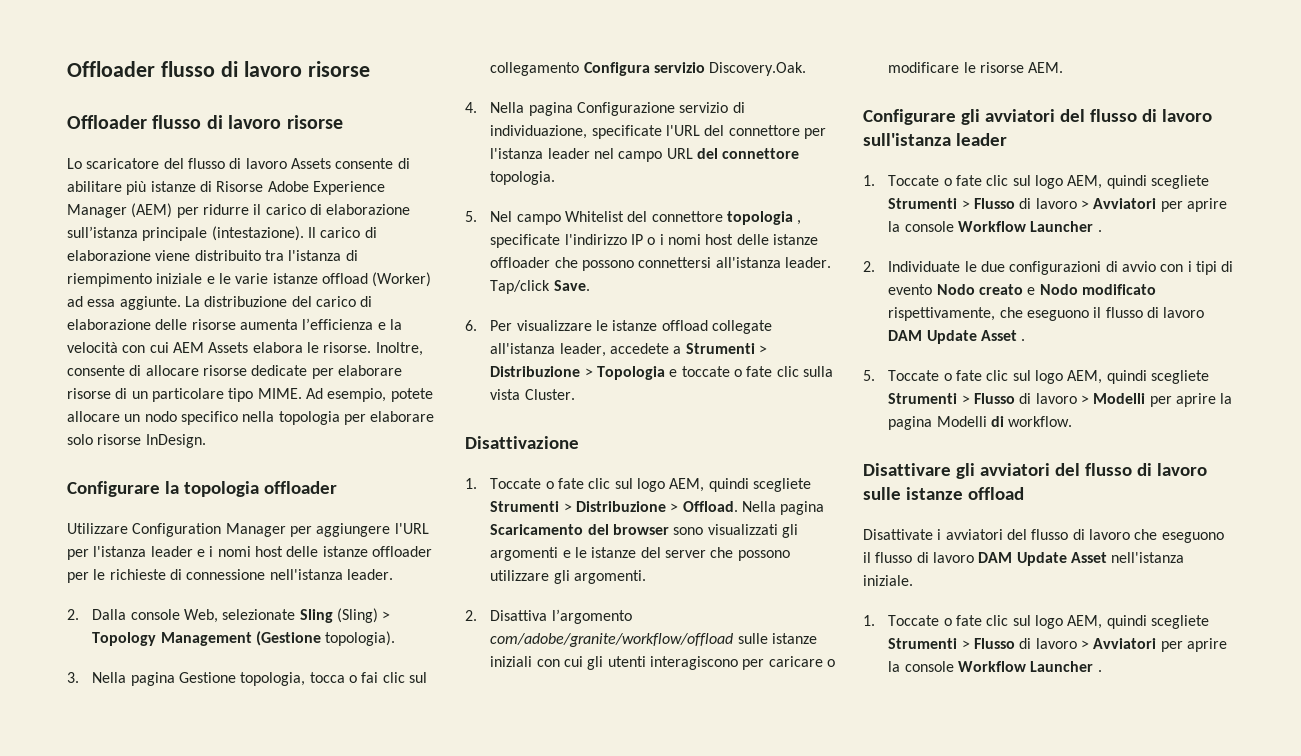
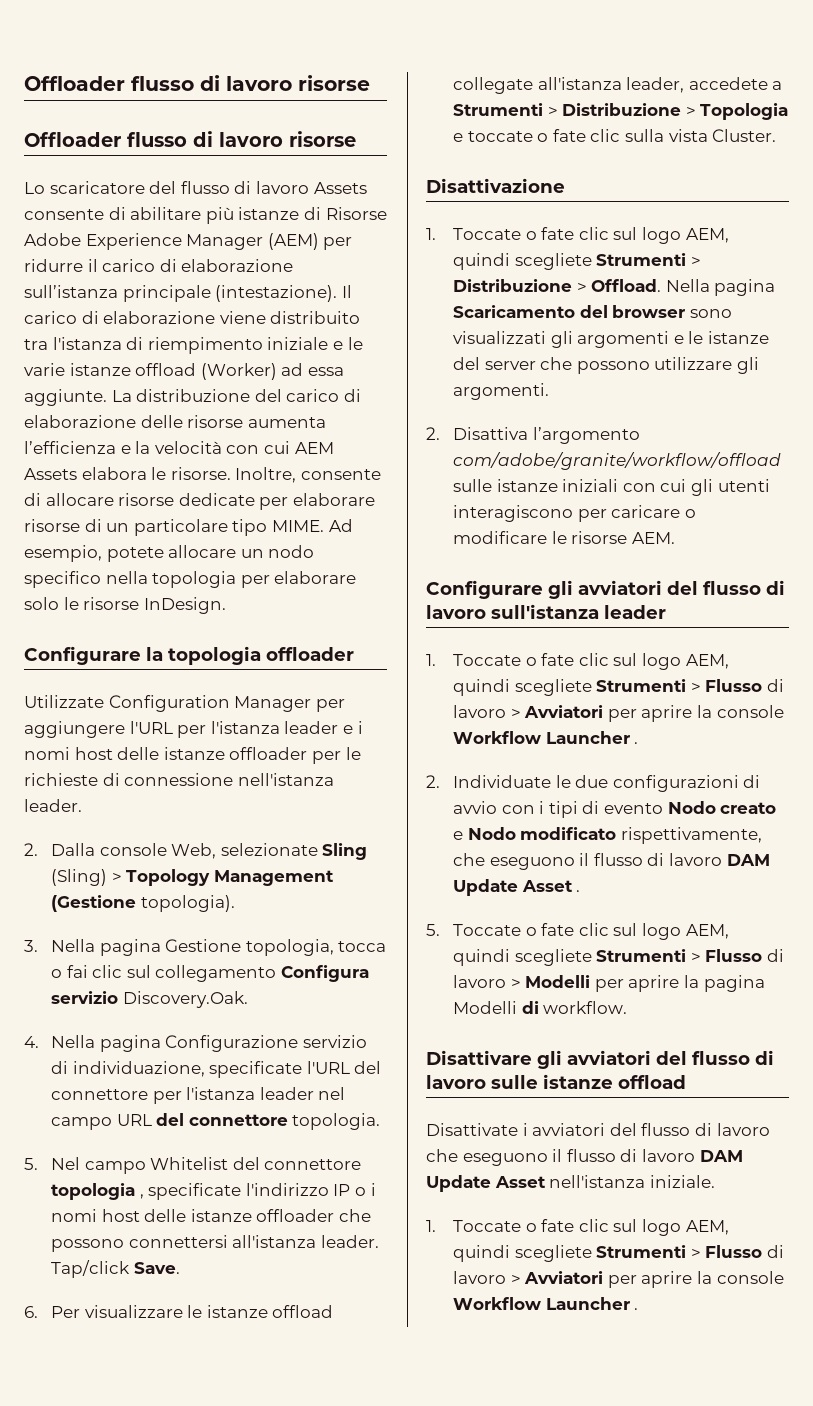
(93, 439) none -> [63,597,79,610] le
[67,523,128,534] Utilizzare -> [24,695,104,708] Utilizzate

